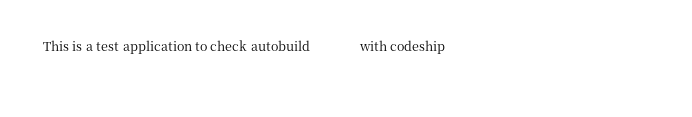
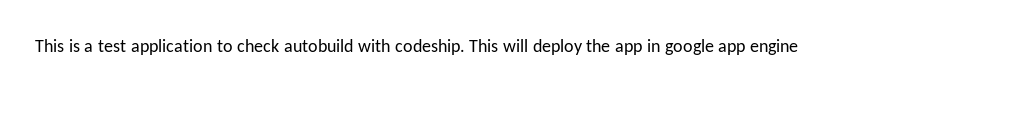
[390,40,446,54] codeship -> [394,39,799,55] codeship. This will deploy the app in google app engine

